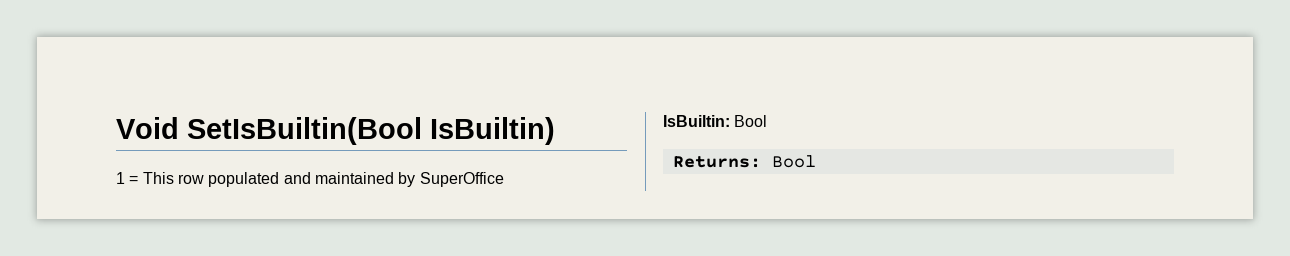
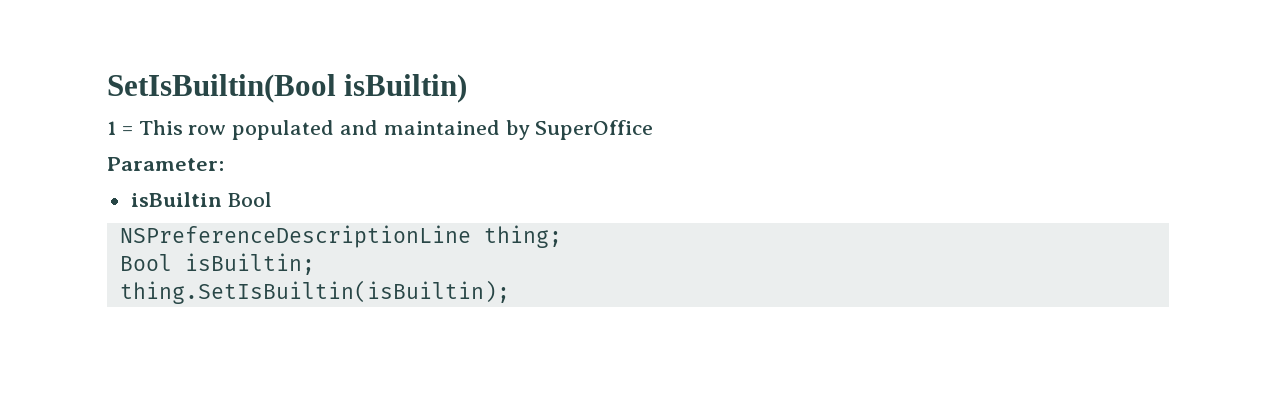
[116,117,555,145] Void SetIsBuiltin(Bool IsBuiltin) -> [107,74,468,103] SetIsBuiltin(Bool isBuiltin)
[663,115,730,127] IsBuiltin: -> [107,157,224,171] [130,192,222,207] Parameter: // isBuiltin
[672,155,816,168] Returns: Bool -> [119,225,562,248] [119,253,315,275] [119,280,510,304] NSPreferenceDescriptionLine thing; // Bool isBuiltin; // thing.SetIsBuiltin(isBuiltin);

